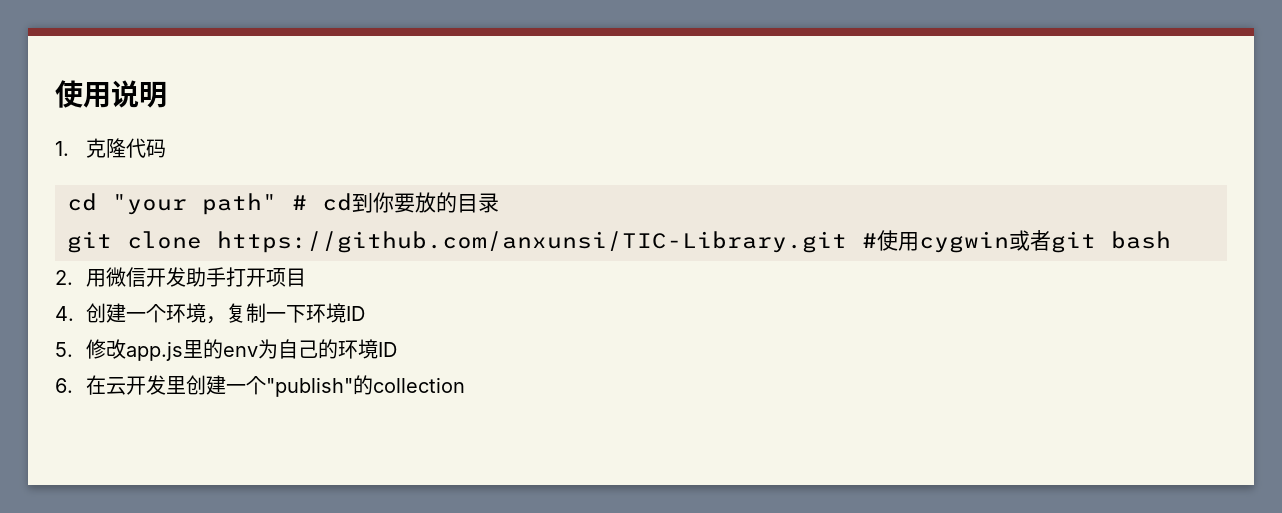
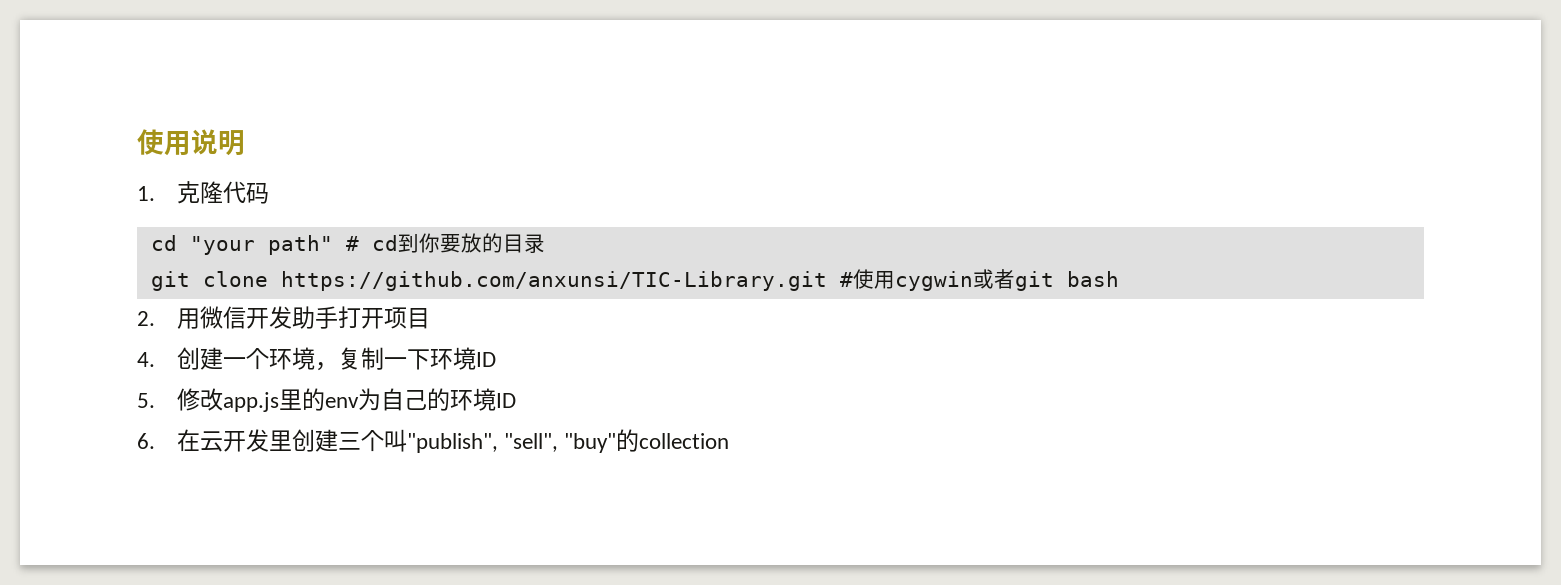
[226,376,354,397] 一个"publish" -> [337,429,617,453] 三个叫"publish", "sell", "buy"

